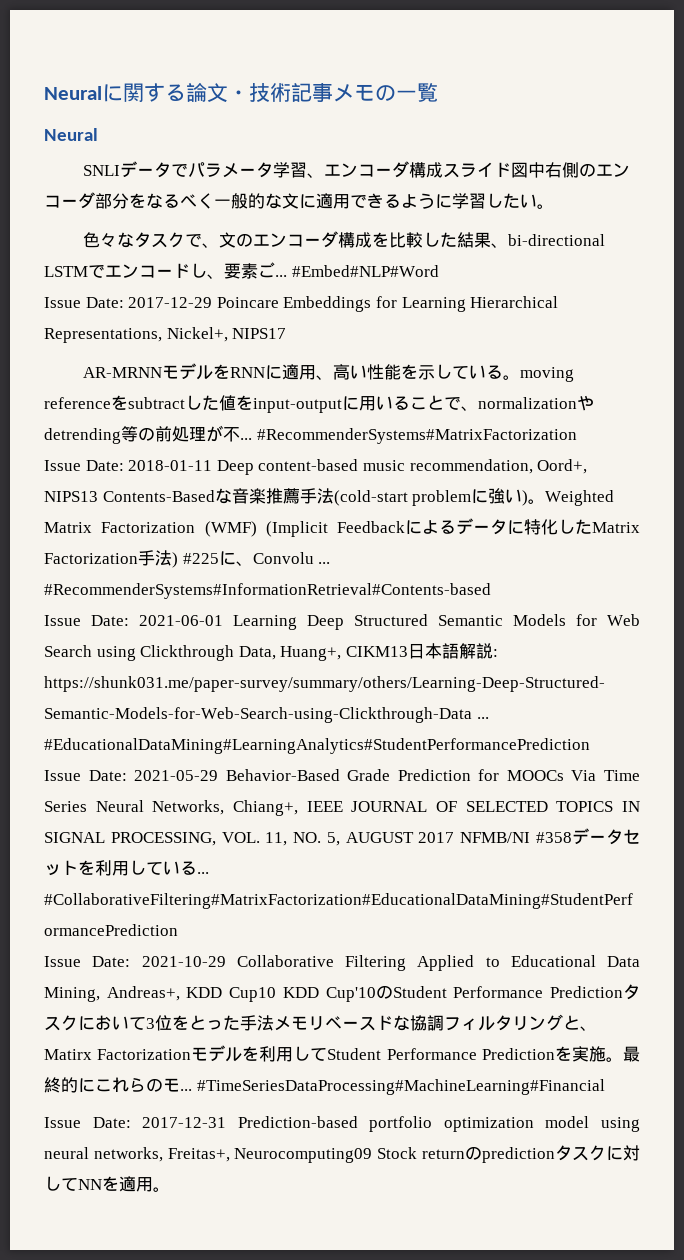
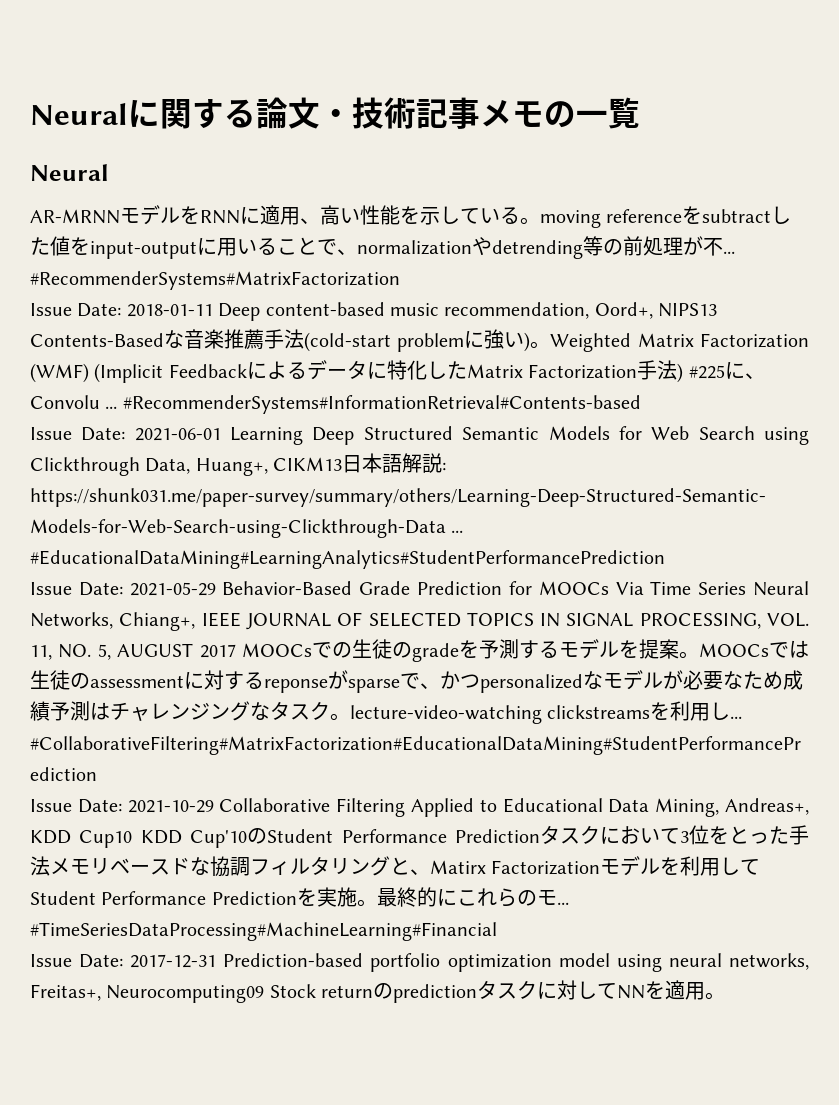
[82,161,630,178] [44,192,554,209] [82,231,605,248] [44,262,439,279] [44,296,559,312] [44,327,287,343] // SNLIデータでパラメータ学習、エンコーダ構成スライド図中右側のエンコーダ部分をなるべく一般的な文に適用できるように学習したい。 // 色々なタスクで、文のエンコーダ構成を比較した結果、bi-directional LSTMでエンコードし、要素ご... #Embed#NLP#Word // Issue Date: 2017-12-29 Poincare Embeddings for Learning Hierarchical Representations, Nickel+, NIPS17 -> (109, 172) none
[460,828,640,845] [44,860,197,876] NFMB/NI #358データセットを利用している -> [242,639,809,662] [30,670,803,693] [30,701,731,724] MOOCsでの生徒のgradeを予測するモデルを提案。MOOCsでは生徒のassessmentに対するreponseがsparseで、かつpersonalizedなモデルが必要なため成績予測はチャレンジングなタスク。lecture-video-watching clickstreamsを利用し

